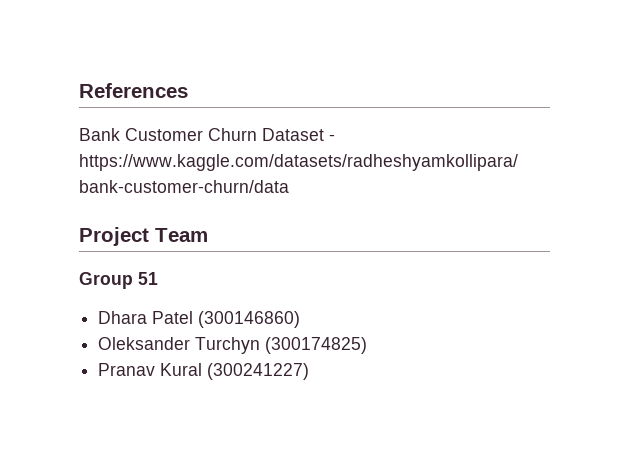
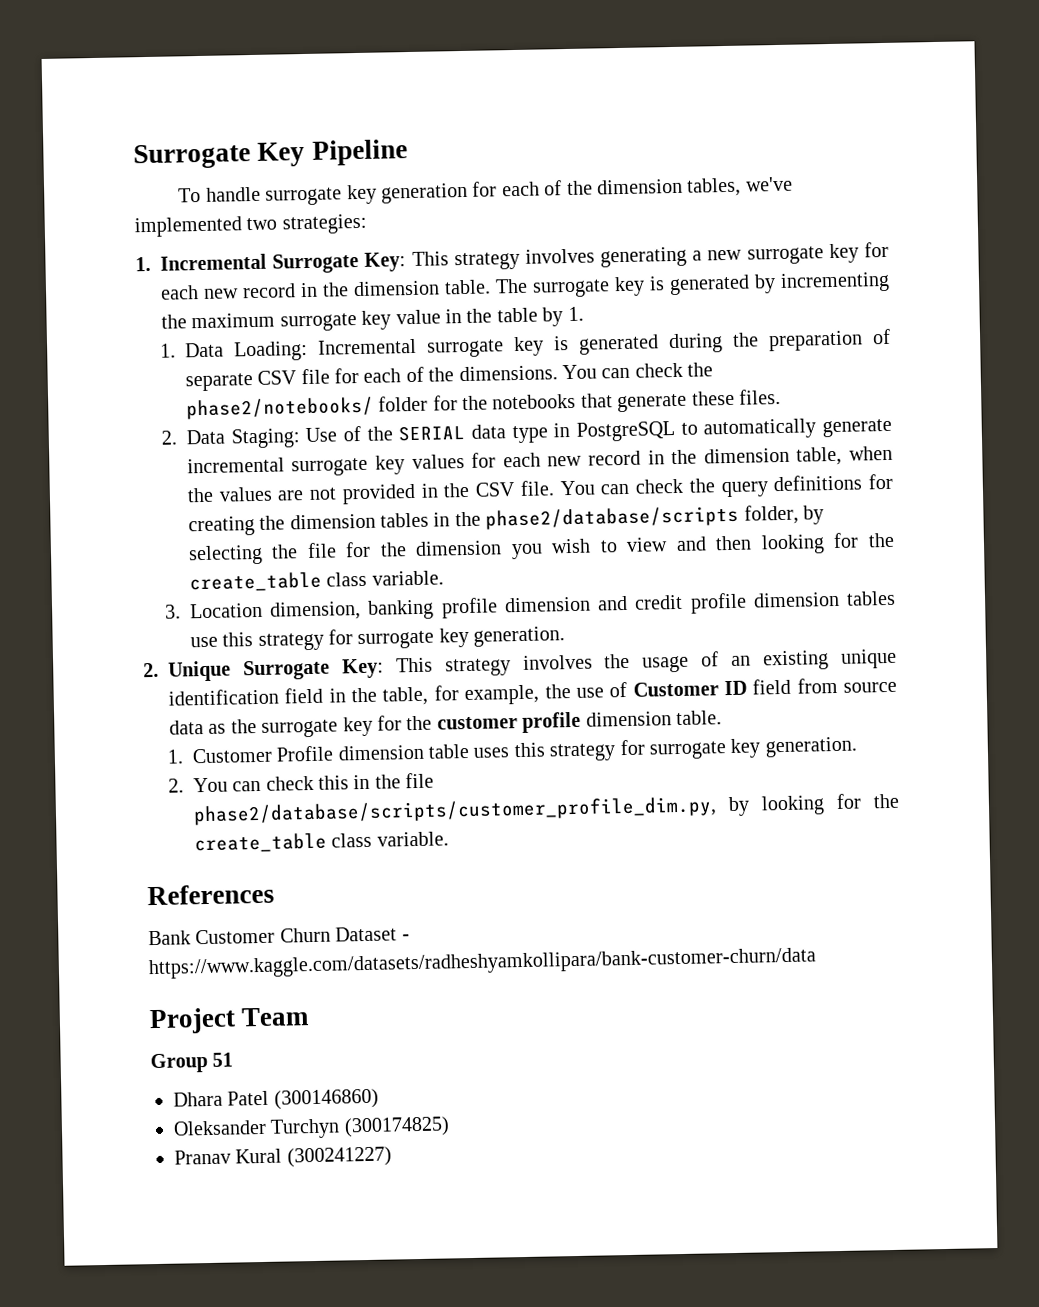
(79, 90) none -> [133,139,408,170] [178,176,793,206] [134,213,367,238] [135,241,889,274] [160,271,890,300] [161,306,584,332] [159,328,892,362] [184,362,714,392] [185,388,782,420] [160,418,892,449] [186,445,894,477] [186,473,893,505] [187,504,825,537] [187,532,895,566] [188,570,444,593] [164,590,897,621] [189,626,566,651] [143,648,897,682] [168,677,897,706] [169,710,722,738] [166,736,858,764] [167,772,435,793] [192,793,900,826] [193,831,449,854] Surrogate Key Pipeline // To handle surrogate key generation for each of the dimension tables, we've implemented two strategies: // 1. Incremental Surrogate Key: This strategy involves generating a new surrogate key for each new record in the dimension table. The surrogate key is generated by incrementing the maximum surrogate key value in the table by 1. // 1. Data Loading: Incremental surrogate key is generated during the preparation of separate CSV file for each of the dimensions. You can check the phase2/notebooks/ folder for the notebooks that generate these files. // 2. Data Staging: Use of the SERIAL data type in PostgreSQL to automatically generate incremental surrogate key values for each new record in the dimension table, when the values are not provided in the CSV file. You can check the query definitions for creating the dimension tables in the phase2/database/scripts folder, by selecting the file for the dimension you wish to view and then looking for the create_table class variable. // 3. Location dimension, banking profile dimension and credit profile dimension tables use this strategy for surrogate key generation. // 2. Unique Surrogate Key: This strategy involves the usage of an existing unique identification field in the table, for example, the use of Customer ID field from source data as the surrogate key for the customer profile dimension table. // 1. Customer Profile dimension table uses this strategy for surrogate key generation. // 2. You can check this in the file phase2/database/scripts/customer_profile_dim.py, by looking for the create_table class variable. //

